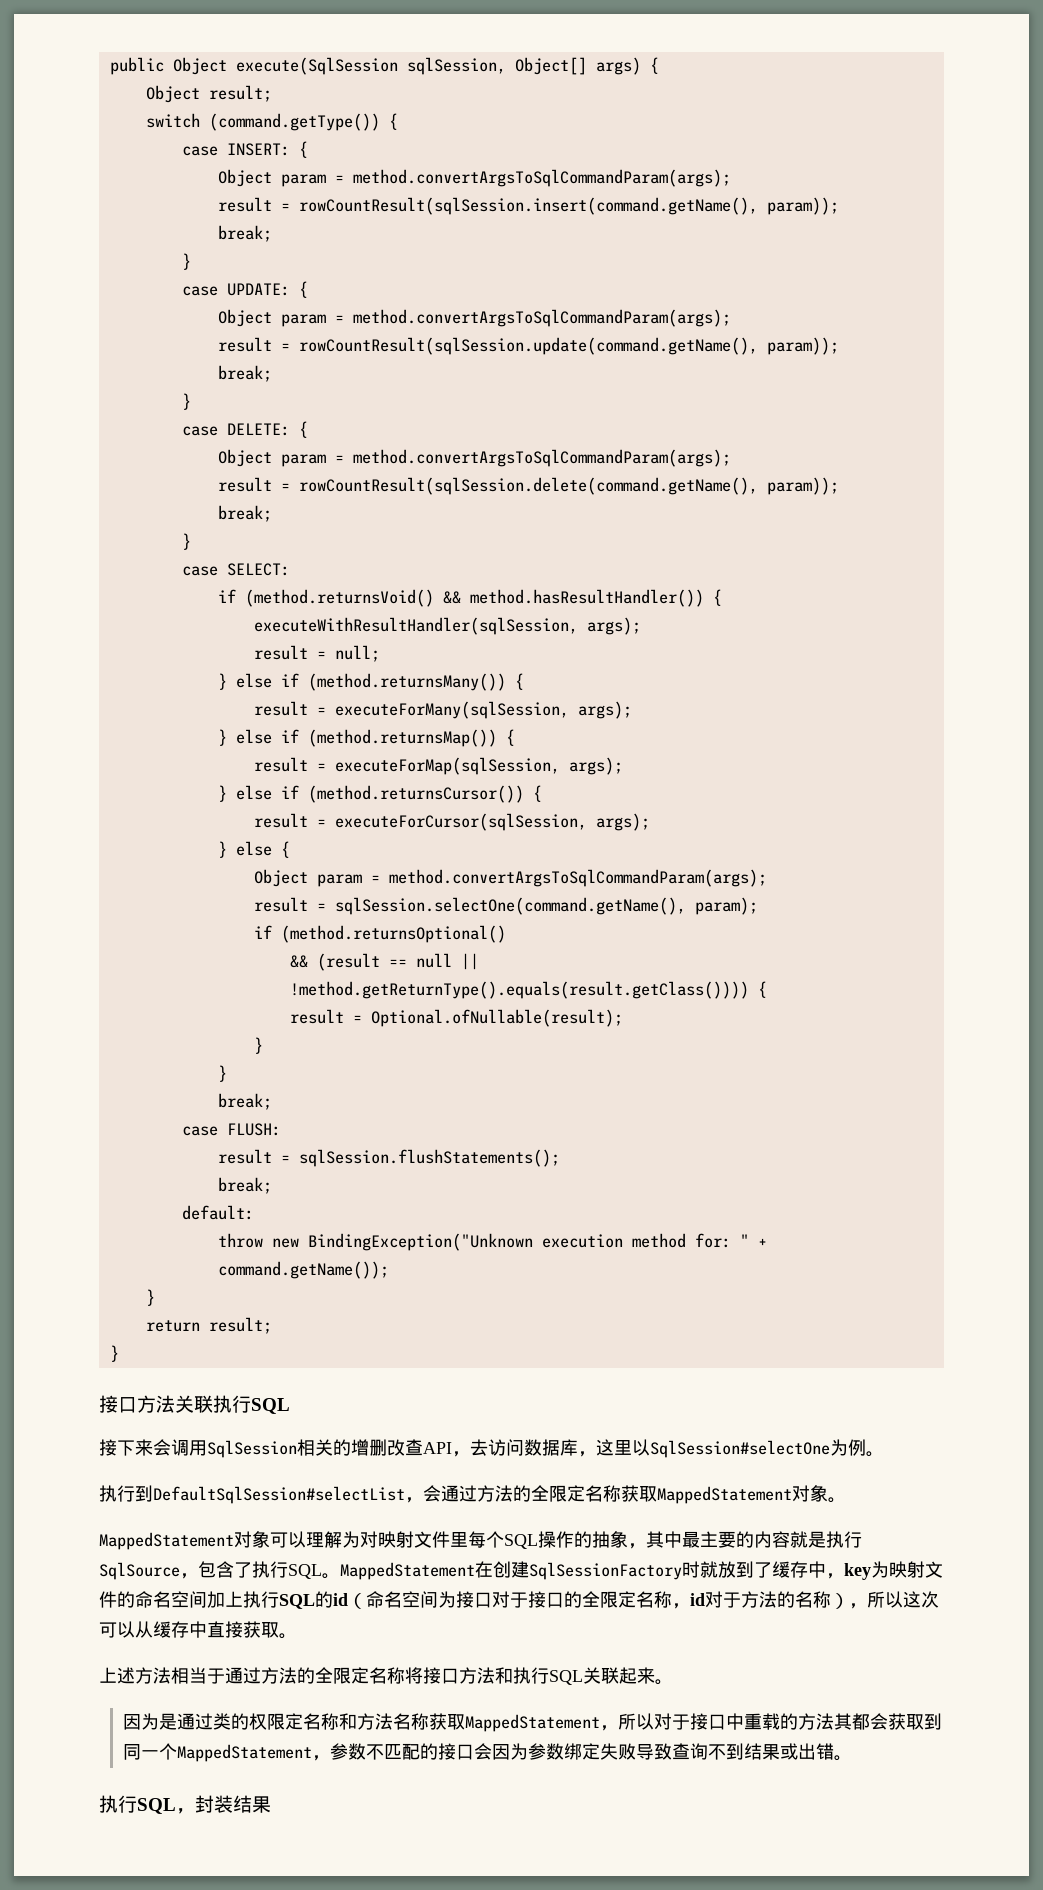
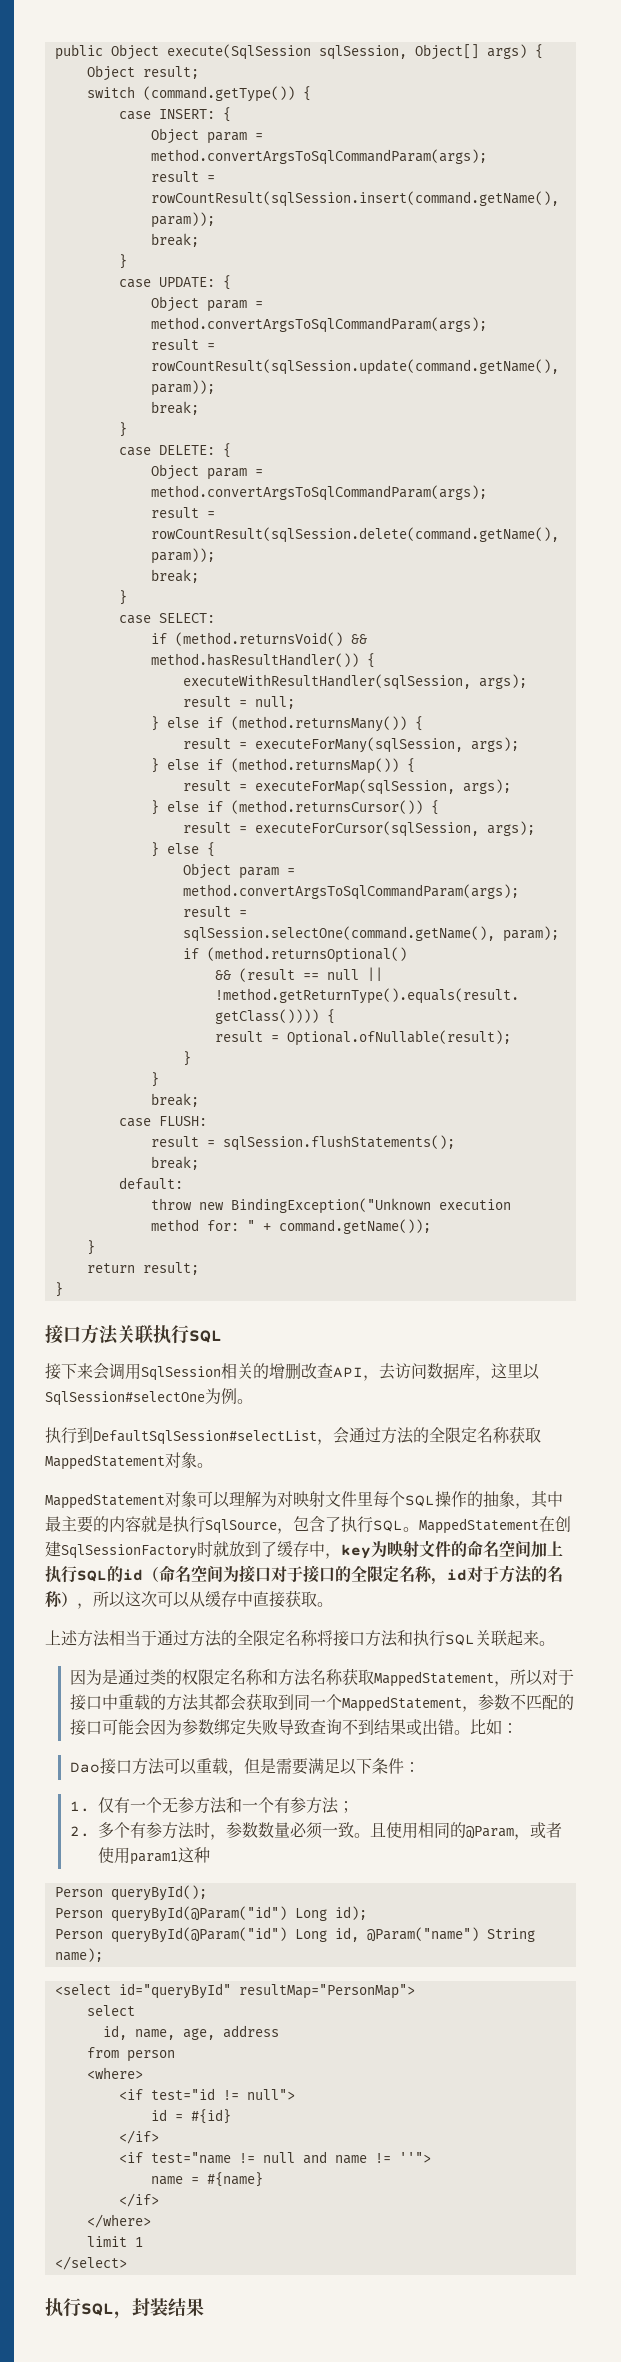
(474, 1752) none -> [101,1719,134,1735] 可能
(852, 1758) none -> [469,1719,518,1735] [69,1758,420,1776] [69,1797,354,1814] [69,1822,562,1840] [97,1847,210,1865] [54,1885,207,1901] [54,1906,367,1922] [54,1927,535,1943] [54,1948,103,1962] [54,1983,415,1999] [86,2005,135,2016] [102,2025,279,2040] [86,2047,175,2062] [86,2067,143,2079] [118,2088,295,2100] [150,2109,231,2124] [118,2130,159,2144] [118,2151,431,2164] [150,2172,263,2187] [118,2193,159,2207] [86,2214,151,2228] [86,2236,143,2247] [54,2256,127,2270] 比如： // Dao接口方法可以重载，但是需要满足以下条件： // 1.仅有一个无参方法和一个有参方法； // 2.多个有参方法时，参数数量必须一致。且使用相同的@Param，或者使用param1这种 // Person queryById(); // Person queryById(@Param("id") Long id); // Person queryById(@Param("id") Long id, @Param("name") String name); // <select id="queryById" resultMap="PersonMap"> // select // id, name, age, address // from person // <where> // <if test="id != null"> // id = #{id} // </if> // <if test="name != null and name != ''"> // name = #{name} // </if> // </where> // limit 1 // </select>

